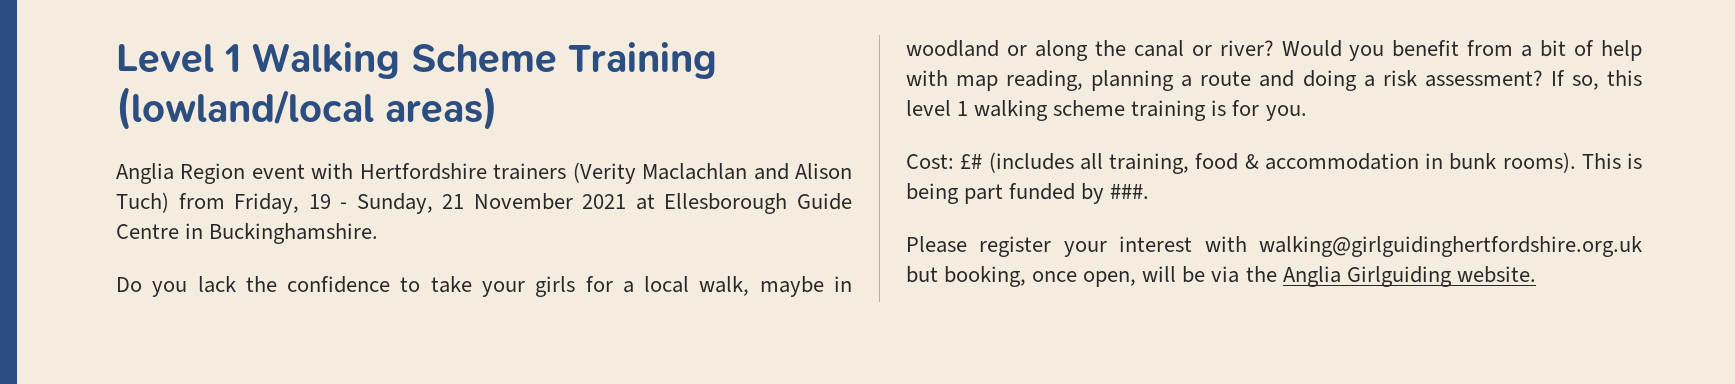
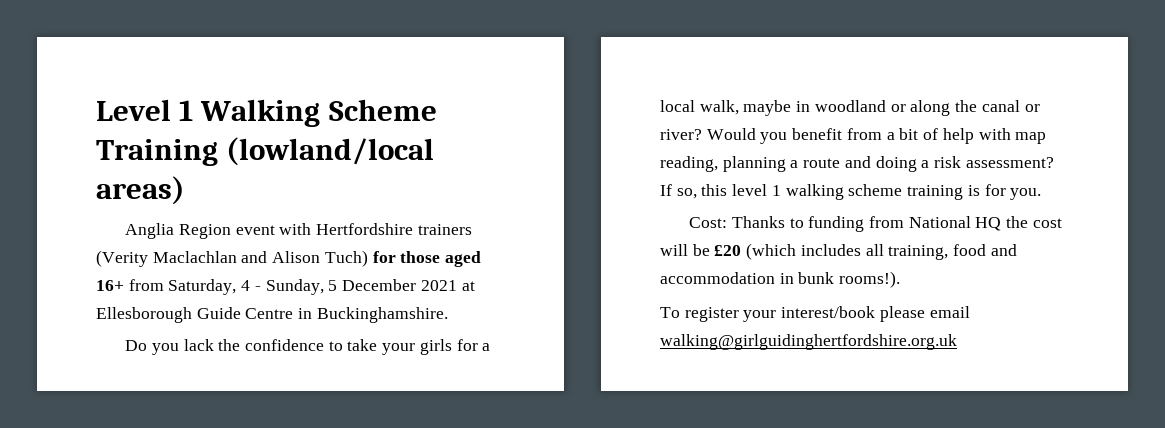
[178,193,573,214] from Friday, 19 - Sunday, 21 November -> [372,251,482,267] [96,279,417,295] for those aged 16+ from Saturday, 4 - Sunday, 5 December
[960,152,1074,173] £# (includes -> [731,216,1062,232] [660,243,861,260] Thanks to funding from National HQ the cost will be £20 (which includes
[1244,154,1259,169] & -> [990,244,1017,256] and
[1502,152,1642,173] [906,183,1150,204] [906,236,1642,257] [906,266,1536,287] rooms). This is being part funded by ###. // Please register your interest with walking@girlguidinghertfordshire.org.uk but booking, once open, will be via the Anglia Girlguiding website. -> [839,271,901,288] [660,306,970,322] [660,334,957,350] rooms!). // To register your interest/book please email walking@girlguidinghertfordshire.org.uk

